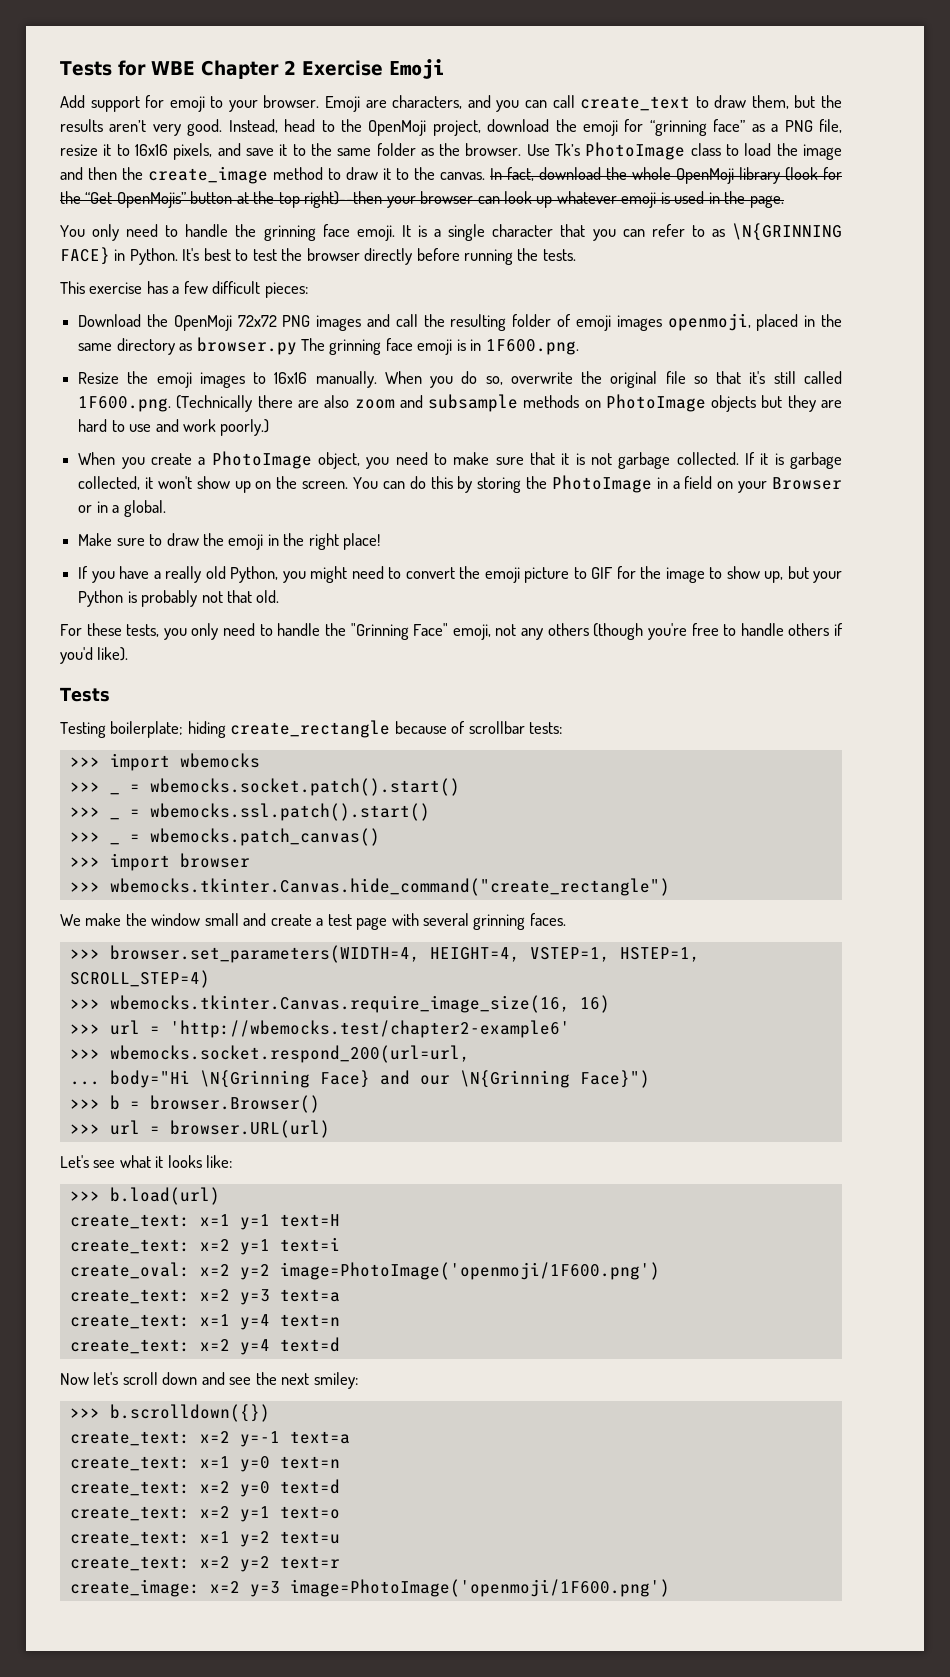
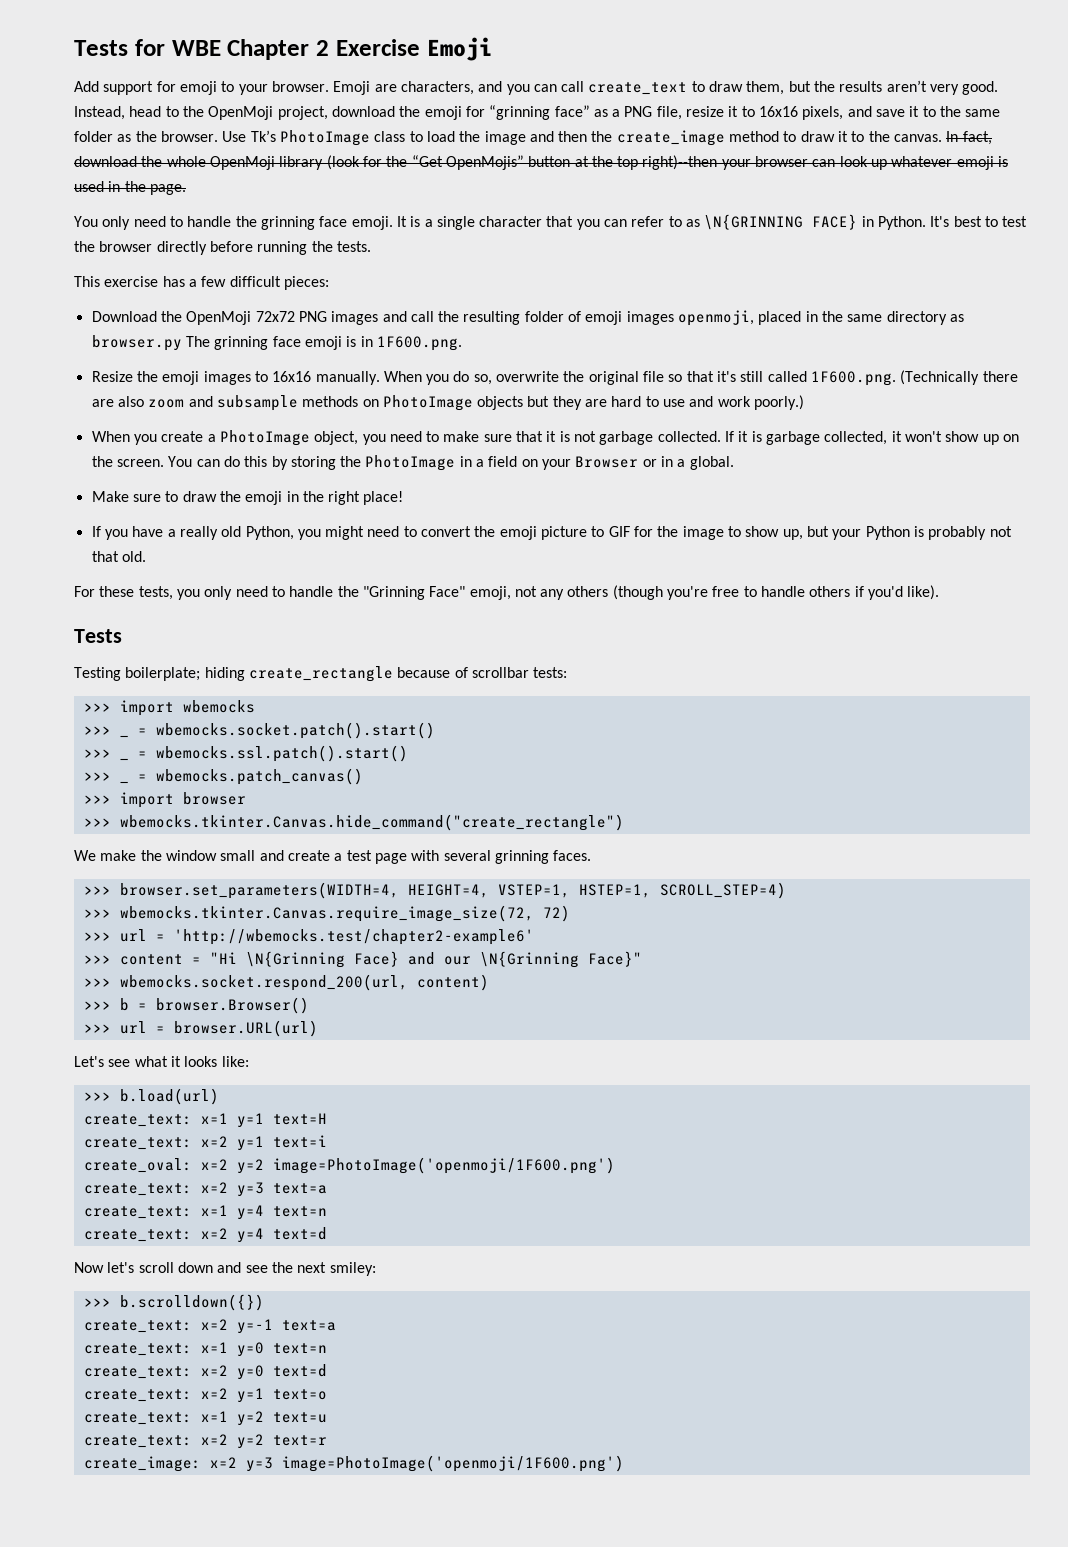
[109,995,610,1013] wbemocks.tkinter.Canvas.require_image_size(16, 16) -> [119,905,570,922] wbemocks.tkinter.Canvas.require_image_size(72, 72)
[109,1045,470,1063] [69,1070,190,1088] wbemocks.socket.respond_200(url=url, // ... body="Hi -> [119,952,237,965] content = "Hi
[579,1070,650,1088] Face}") -> [587,951,642,967] [83,974,489,991] Face}" // >>> wbemocks.socket.respond_200(url, content)

